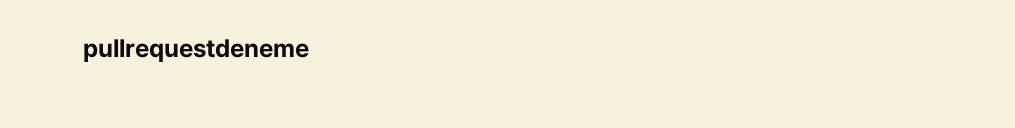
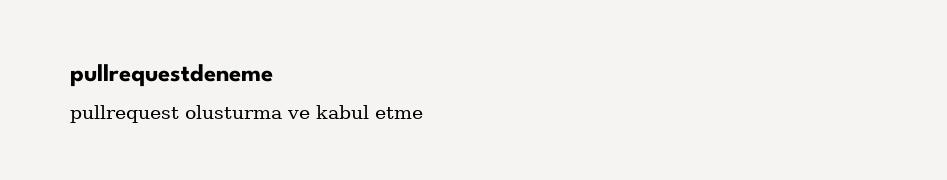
(309, 50) none -> [70,105,423,123] // pullrequest olusturma ve kabul etme

